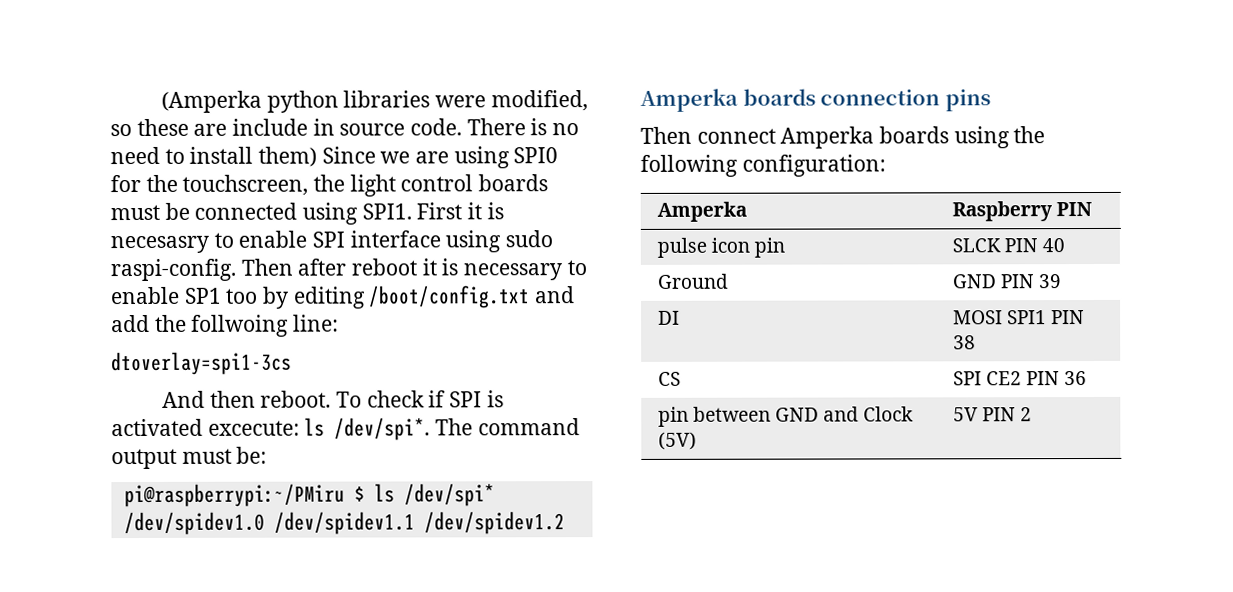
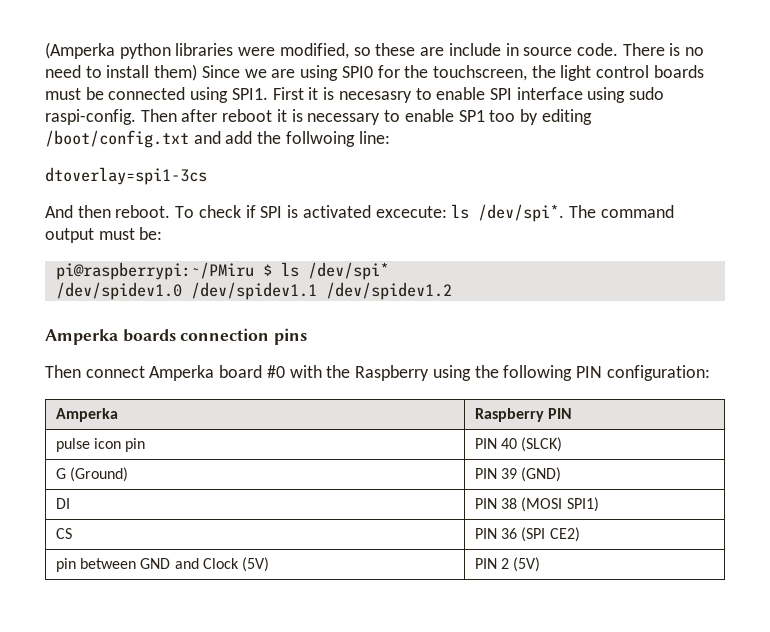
[879,126,950,144] boards -> [219,365,430,381] board #0 with the Raspberry
(738, 165) none -> [575,366,602,378] PIN
[951,238,1001,253] SLCK -> (146, 445) none
[656,273,728,289] [951,274,996,289] // Ground | GND -> [521,437,563,452] [55,467,129,482] (SLCK) // G (Ground) |
(1062, 281) none -> [521,467,562,482] (GND)
[952,310,1047,325] MOSI SPI1 -> (70, 503) none
(976, 342) none -> [521,497,599,512] (MOSI SPI1)
[952,371,1022,386] SPI CE2 -> (72, 533) none
(1088, 378) none -> [521,527,580,542] (SPI CE2)
[952,407,978,422] 5V -> (270, 564) none
(1033, 414) none -> [513,557,541,572] (5V)

